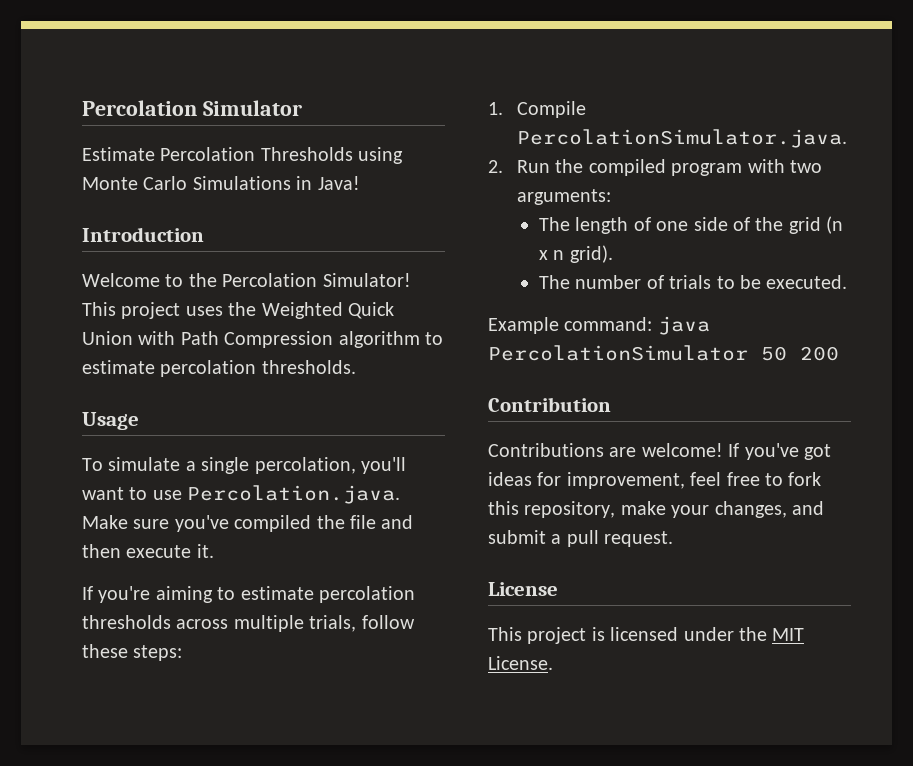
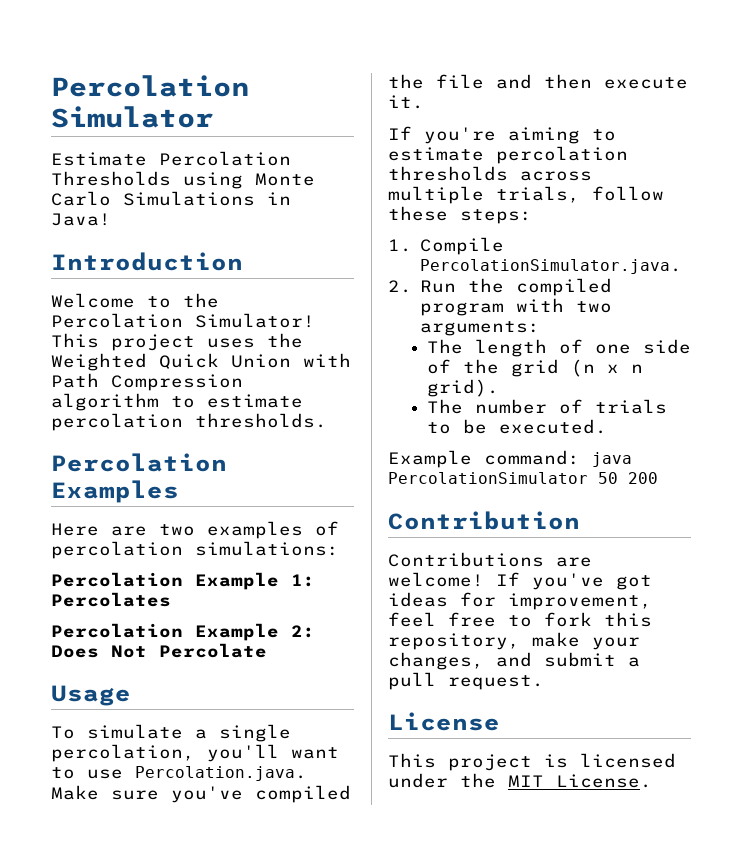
(356, 367) none -> [51,453,227,472] [51,480,179,503] [51,521,339,539] [51,541,339,559] [51,572,315,590] [51,592,171,607] [51,623,315,641] [51,643,267,658] // Percolation Examples // Here are two examples of percolation simulations: // Percolation Example 1: Percolates // Percolation Example 2: Does Not Percolate

